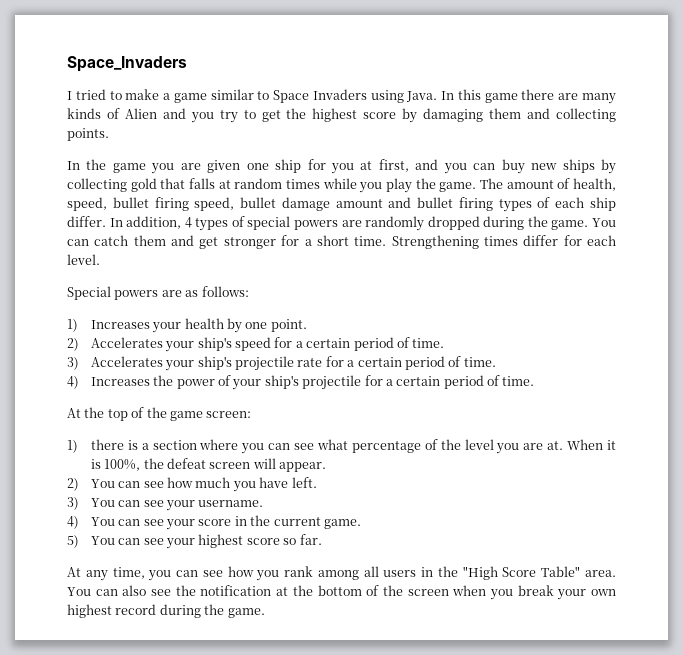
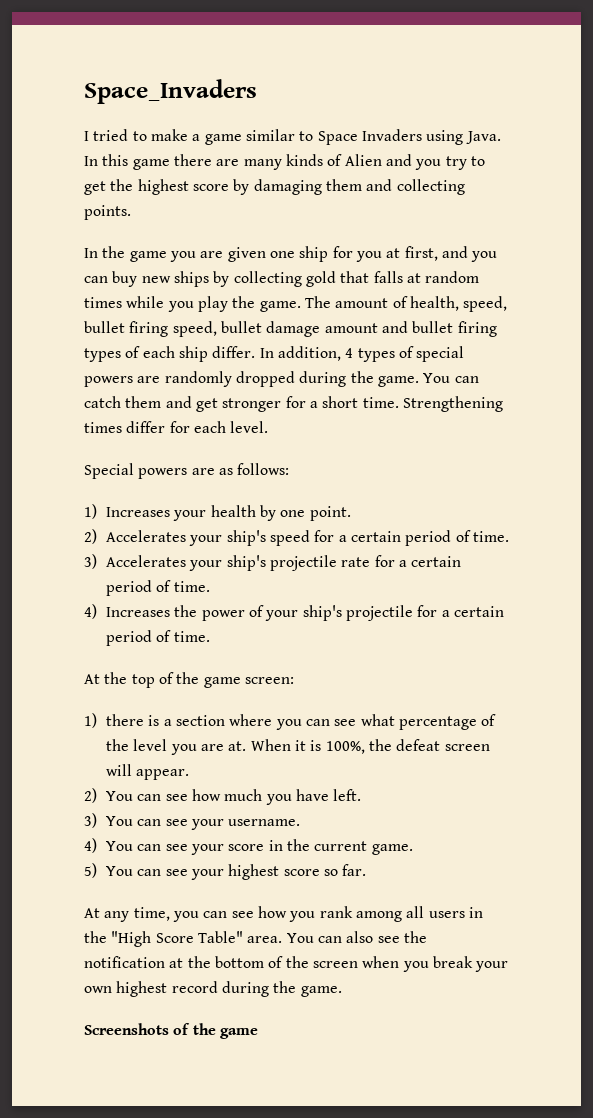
(265, 613) none -> [84,1023,258,1039] // Screenshots of the game

